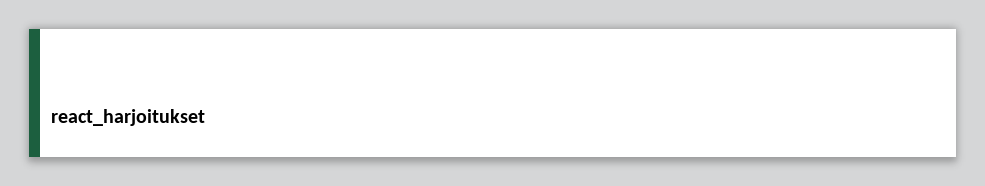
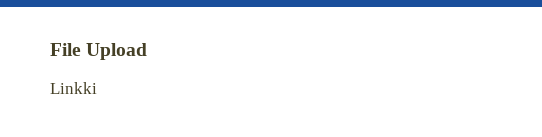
[51,109,205,126] react_harjoitukset -> [50,43,148,60] [50,82,97,94] File Upload // Linkki

